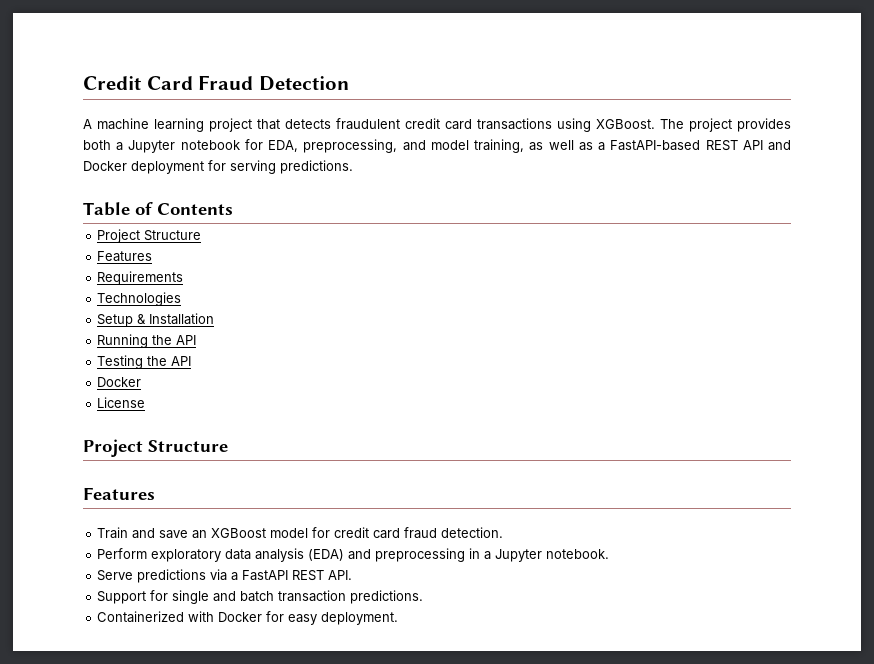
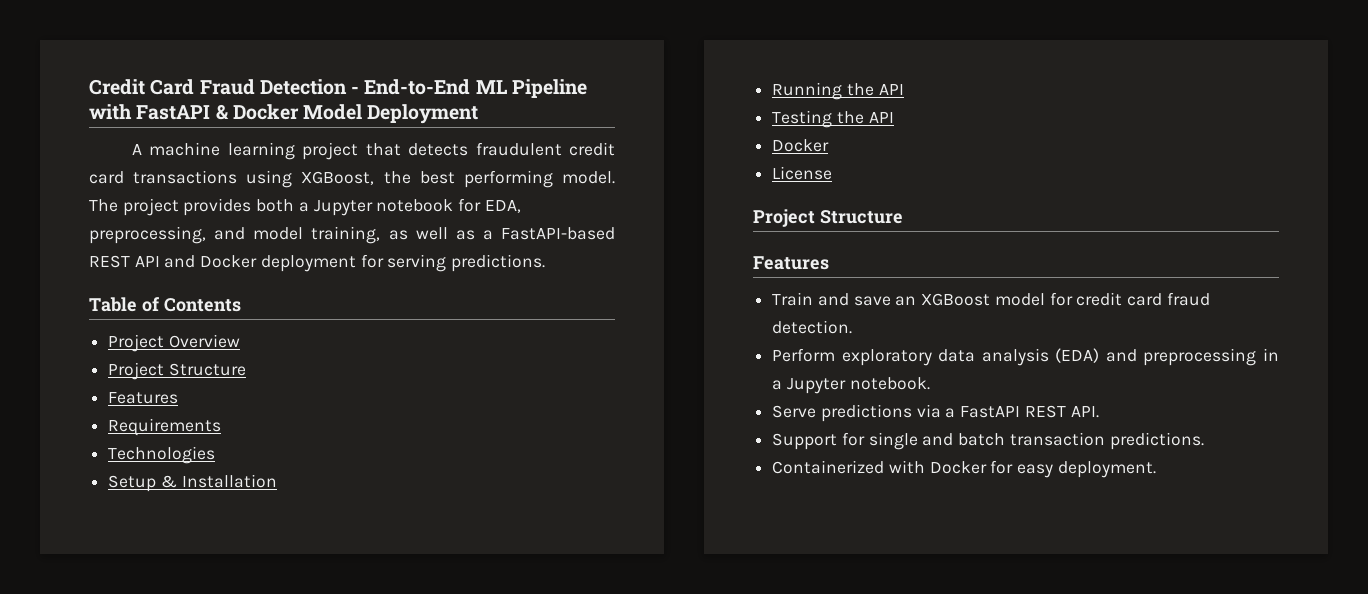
(349, 83) none -> [351,79,587,98] [89,104,479,124] - End-to-End ML Pipeline with FastAPI & Docker Model Deployment
[596,119,655,129] XGBoost. -> [301,170,616,188] XGBoost, the best performing model.
(233, 209) none -> [108,334,240,352] // Project Overview

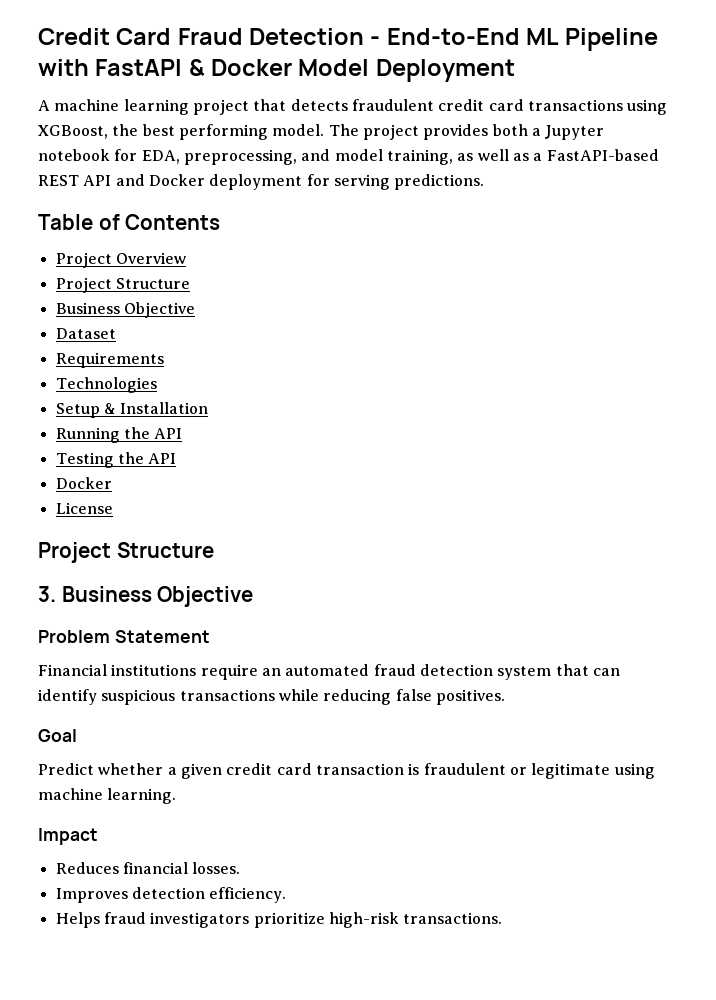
[108,392,179,404] Features -> [55,302,195,318] [55,328,116,339] Business Objective // Dataset
[753,256,829,270] [772,292,1210,306] [772,320,853,334] [772,348,1279,366] [772,377,930,394] [772,404,1099,422] [772,432,1204,450] [772,460,1156,478] Features // Train and save an XGBoost model for credit card fraud detection. // Perform exploratory data analysis (EDA) and preprocessing in a Jupyter notebook. // Serve predictions via a FastAPI REST API. // Support for single and batch transaction predictions. // Containerized with Docker for easy deployment. -> [38,586,254,607] [38,630,210,643] [38,664,620,680] [38,689,505,705] [38,729,77,742] [38,763,655,779] [38,788,177,804] [38,828,98,845] [55,862,241,874] [55,887,287,903] [55,912,503,928] 3. Business Objective // Problem Statement // Financial institutions require an automated fraud detection system that can identify suspicious transactions while reducing false positives. // Goal // Predict whether a given credit card transaction is fraudulent or legitimate using machine learning. // Impact // Reduces financial losses. // Improves detection efficiency. // Helps fraud investigators prioritize high-risk transactions.

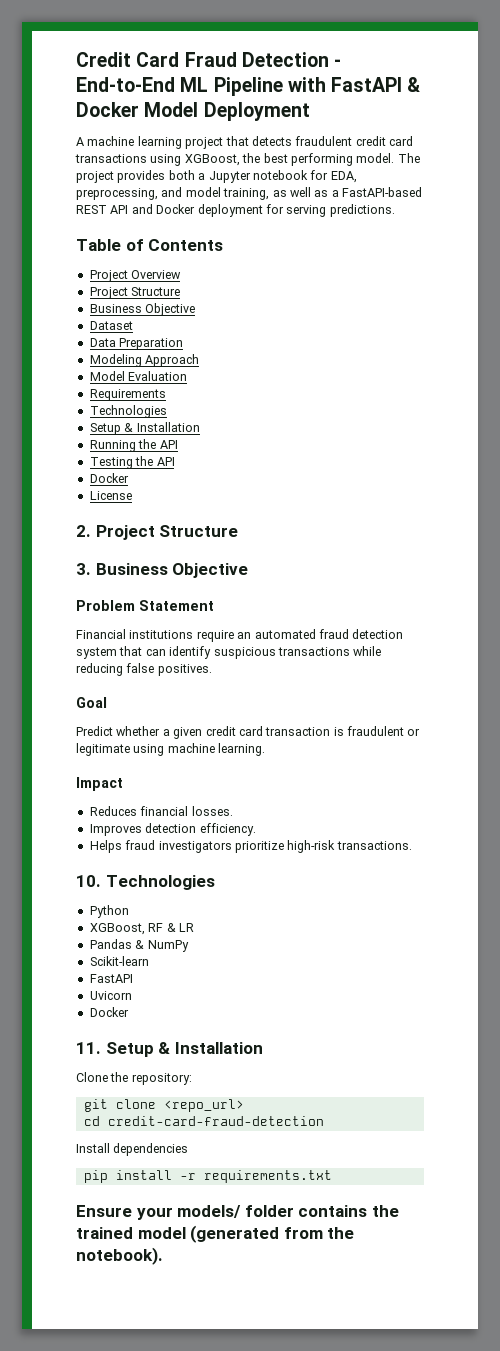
(116, 333) none -> [89,338,184,350] [89,354,200,367] [89,371,188,381] // Data Preparation // Modeling Approach // Model Evaluation
(113, 508) none -> [76,525,91,537] 2.
(503, 918) none -> [76,875,215,890] [89,905,129,918] [89,923,194,935] [89,939,189,952] [89,956,149,966] [89,974,133,983] [89,991,132,1000] [89,1007,129,1017] [76,1042,263,1057] [76,1072,192,1085] [83,1099,244,1112] [83,1116,324,1126] [76,1143,189,1156] [83,1170,332,1183] [76,1205,399,1220] [76,1225,355,1243] [76,1247,163,1265] // 10. Technologies // Python // XGBoost, RF & LR // Pandas & NumPy // Scikit-learn // FastAPI // Uvicorn // Docker // 11. Setup & Installation // Clone the repository: // git clone <repo_url> // cd credit-card-fraud-detection // Install dependencies // pip install -r requirements.txt // Ensure your models/ folder contains the trained model (generated from the notebook).

